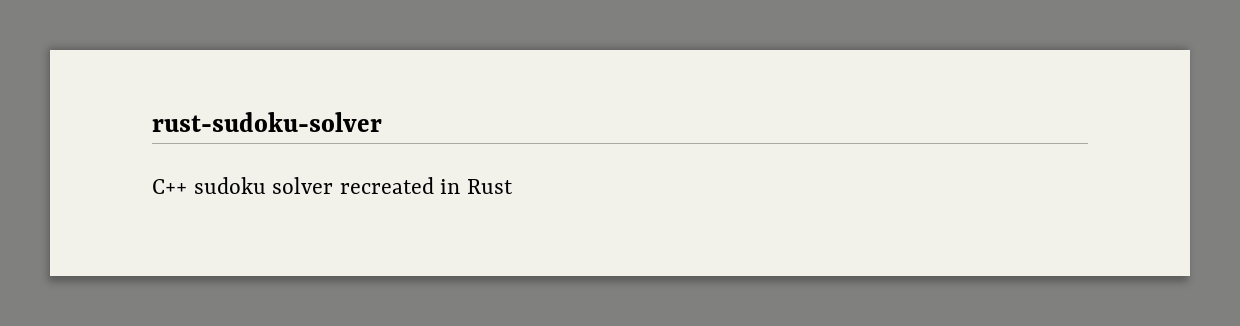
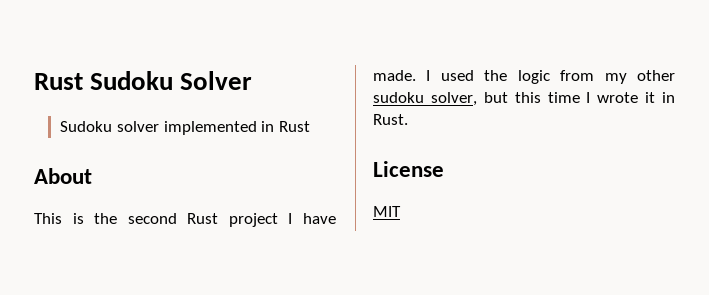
[152,112,382,132] [152,177,514,194] rust-sudoku-solver // C++ sudoku solver recreated in Rust -> [34,71,253,90] [60,121,310,135] [34,168,92,184] [34,213,336,227] [373,70,675,84] [373,92,675,106] [373,114,408,125] [373,161,444,177] [373,206,401,217] Rust Sudoku Solver // Sudoku solver implemented in Rust // About // This is the second Rust project I have made. I used the logic from my other sudoku solver, but this time I wrote it in Rust. // License // MIT

